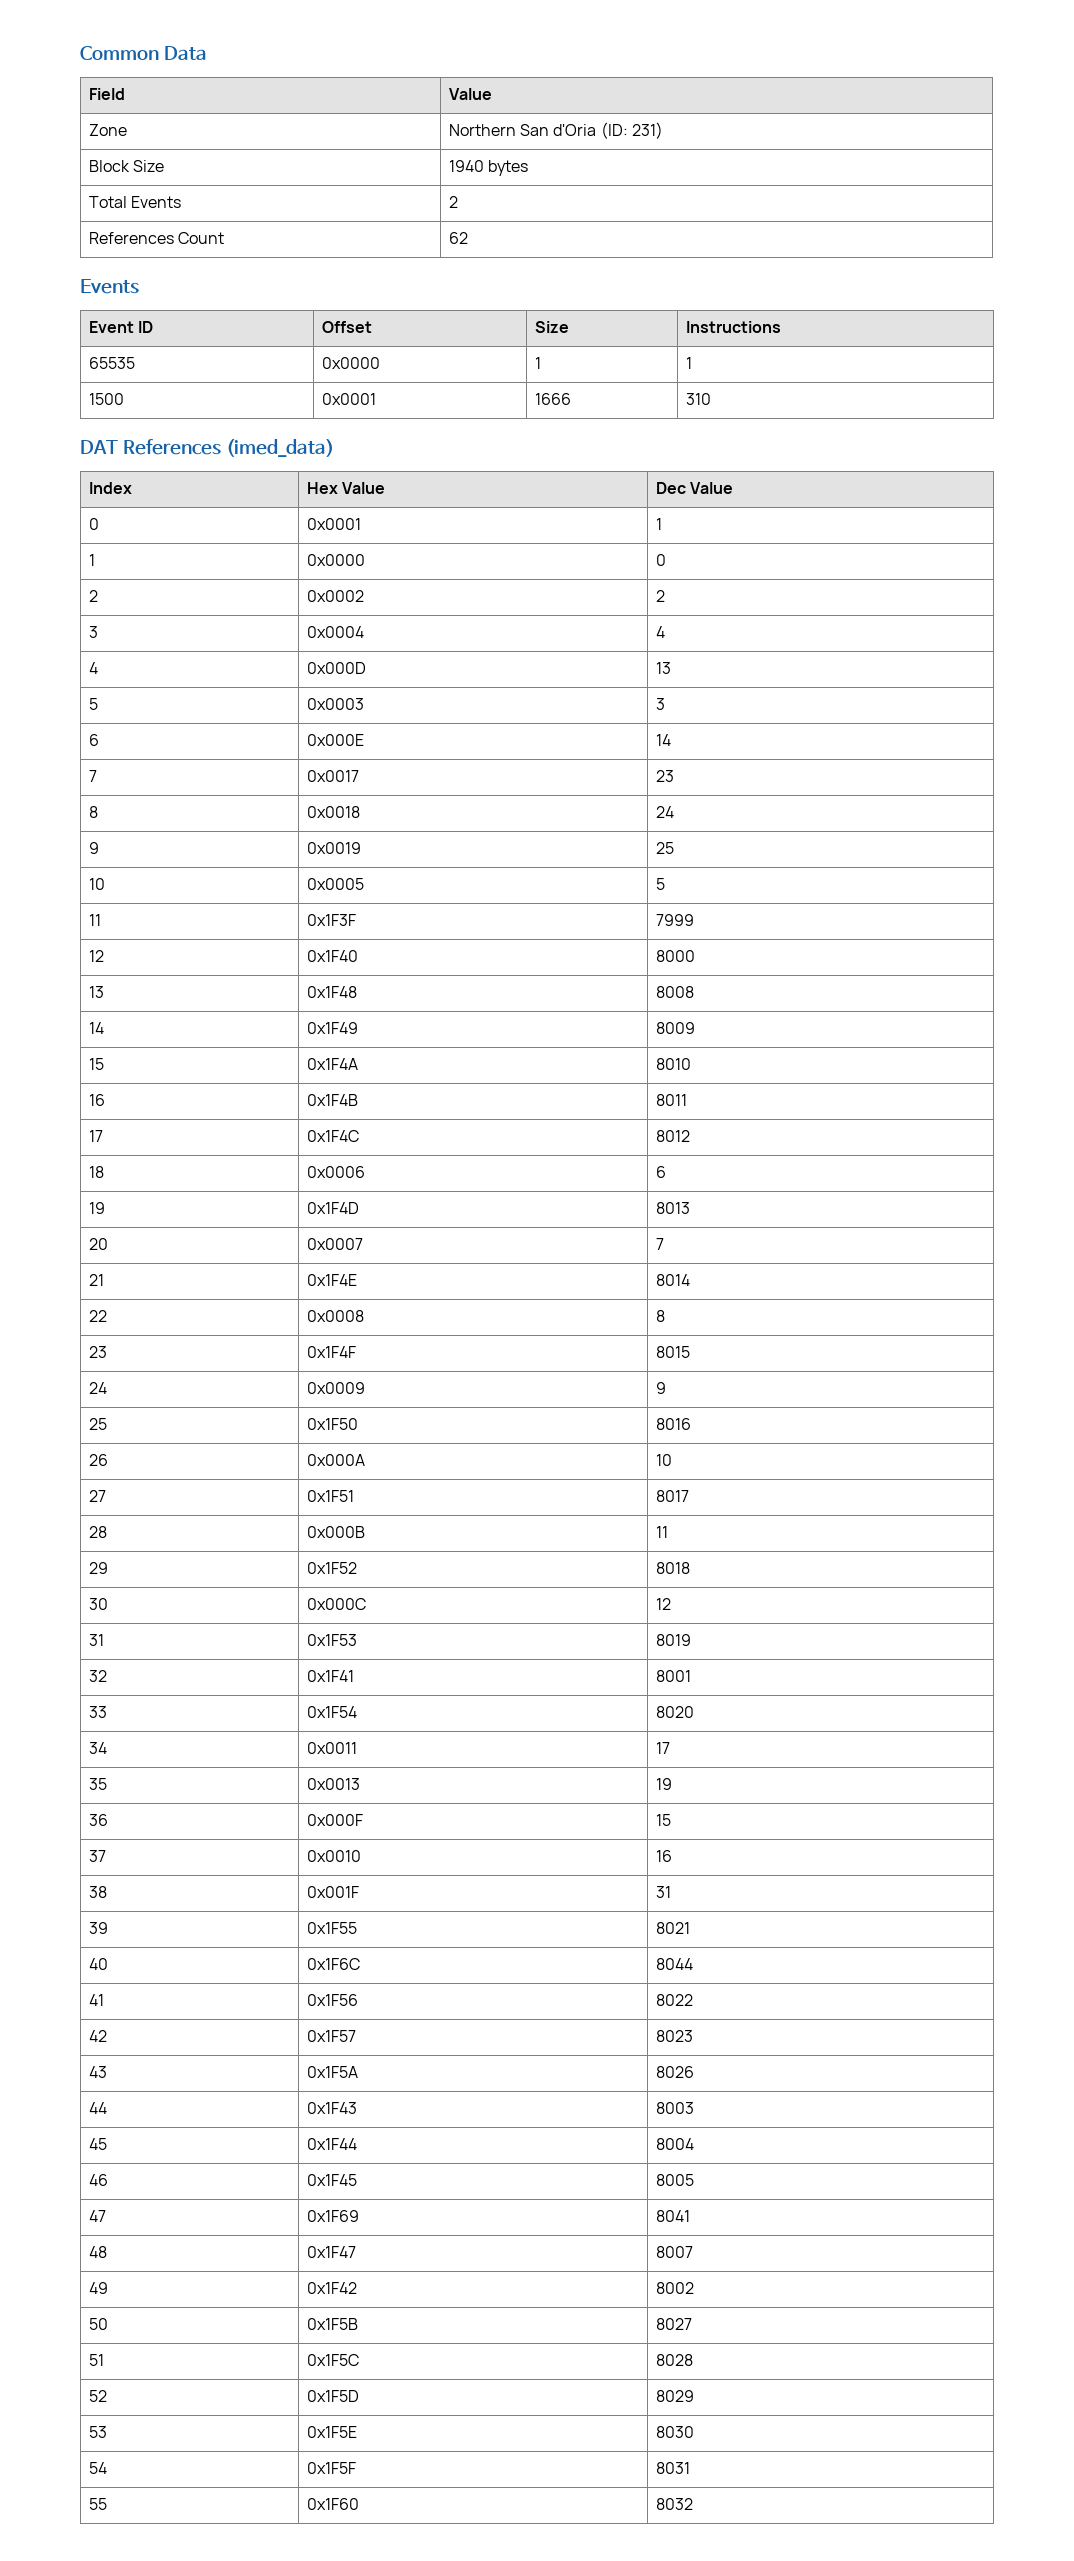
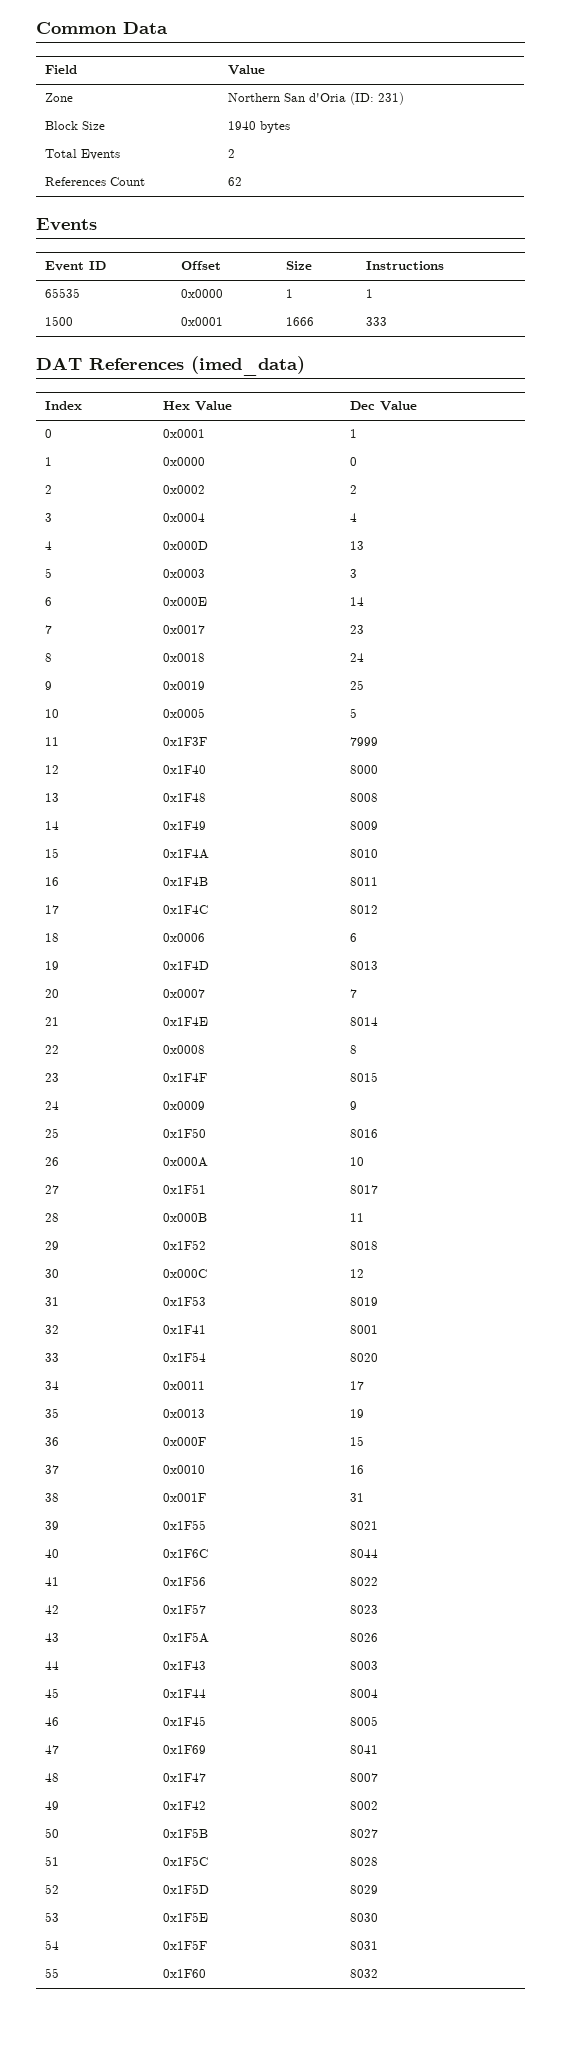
[685,393,711,405] 310 -> [365,317,387,326] 333

